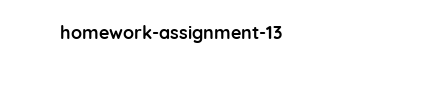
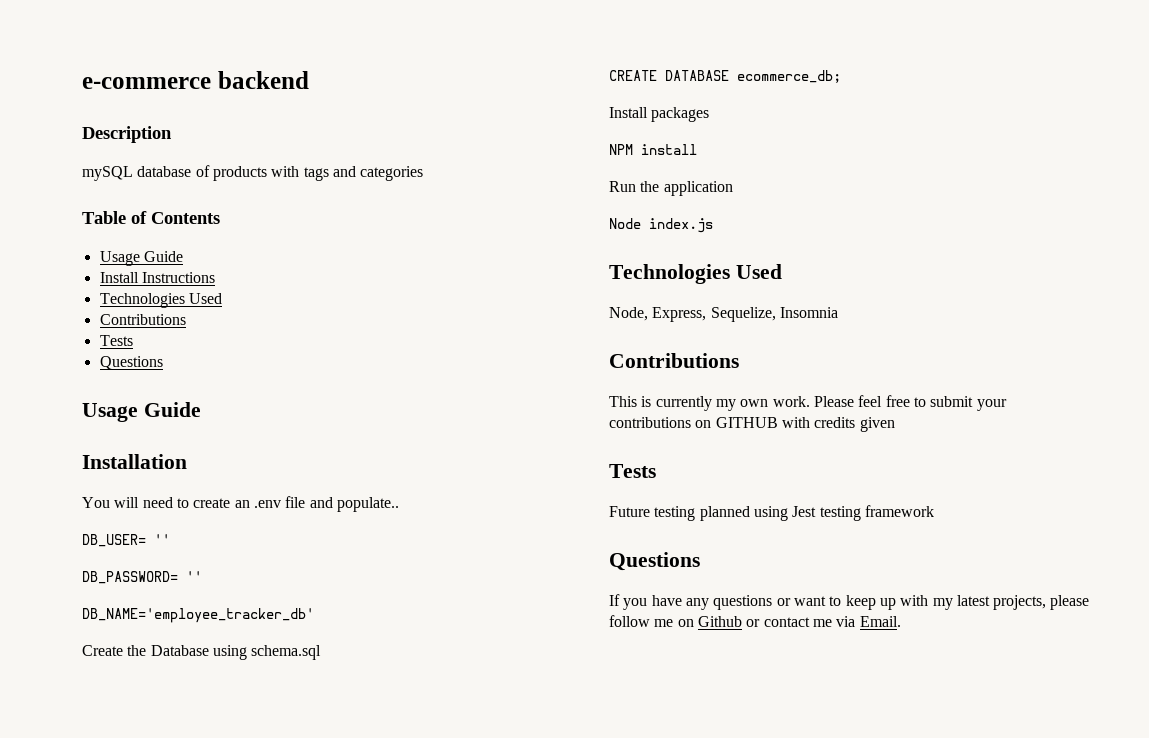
[60,25,282,43] homework-assignment-13 -> [82,71,309,89] [82,126,172,143] [82,165,424,181] [82,211,220,224] [99,251,183,266] [99,272,215,283] [99,293,222,308] [99,314,186,325] [99,335,133,346] [99,356,163,370] [82,402,201,422] [82,454,187,469] [82,496,399,512] [82,534,170,547] [82,571,202,584] [82,608,314,623] [82,645,322,660] [609,70,841,83] [609,107,710,122] [609,144,697,155] [609,181,733,196] [609,218,713,233] [609,264,782,284] [609,307,838,322] [609,353,739,368] [609,395,1007,411] [609,417,895,432] [609,464,656,478] [609,505,934,521] [609,552,700,571] [609,594,1090,610] [609,615,901,627] e-commerce backend // Description // mySQL database of products with tags and categories // Table of Contents // Usage Guide // Install Instructions // Technologies Used // Contributions // Tests // Questions // Usage Guide // Installation // You will need to create an .env file and populate.. // DB_USER= '' // DB_PASSWORD= '' // DB_NAME='employee_tracker_db' // Create the Database using schema.sql // CREATE DATABASE ecommerce_db; // Install packages // NPM install // Run the application // Node index.js // Technologies Used // Node, Express, Sequelize, Insomnia // Contributions // This is currently my own work. Please feel free to submit your contributions on GITHUB with credits given // Tests // Future testing planned using Jest testing framework // Questions // If you have any questions or want to keep up with my latest projects, please follow me on Github or contact me via Email.

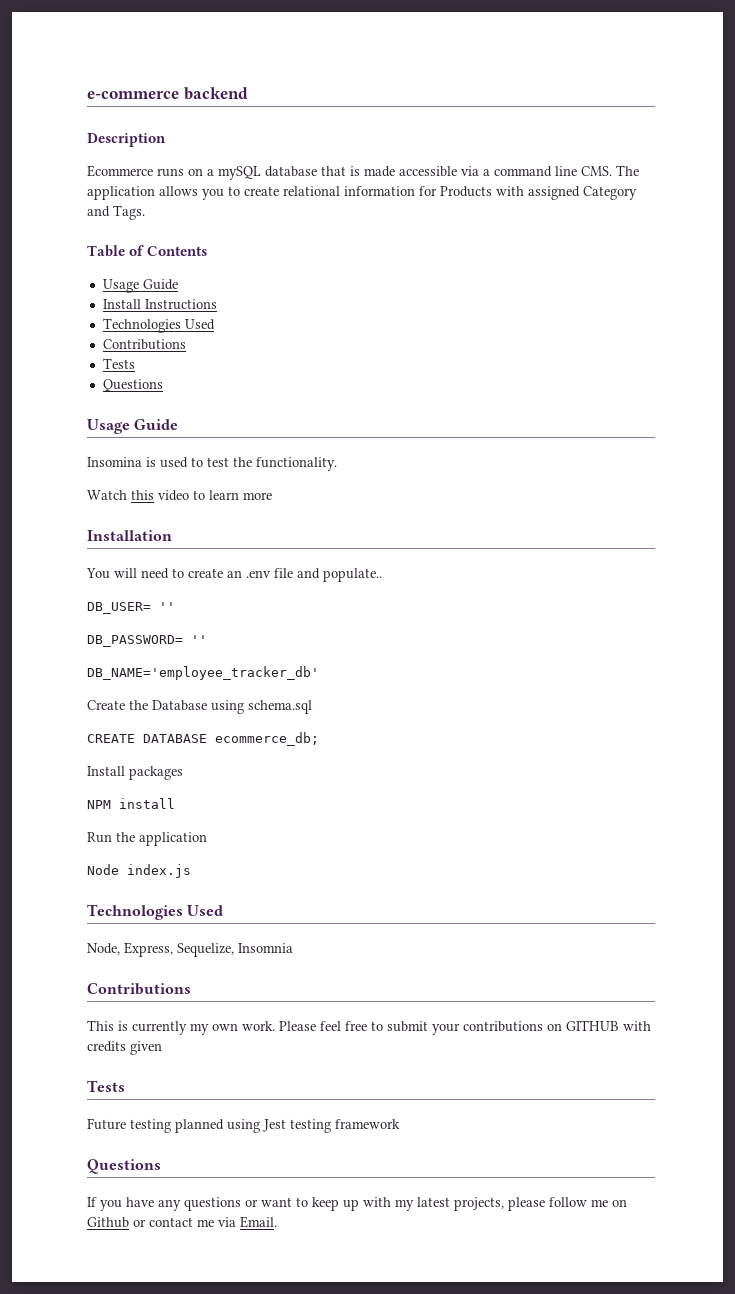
[82,165,424,181] mySQL database of products with tags and categories -> [87,165,639,180] [87,186,637,200] [87,205,145,220] Ecommerce runs on a mySQL database that is made accessible via a command line CMS. The application allows you to create relational information for Products with assigned Category and Tags.
(201, 409) none -> [87,457,337,471] [87,490,272,501] // Insomina is used to test the functionality. // Watch this video to learn more

